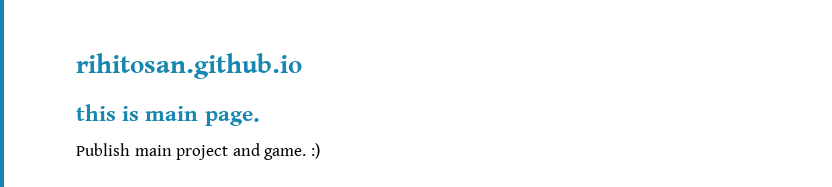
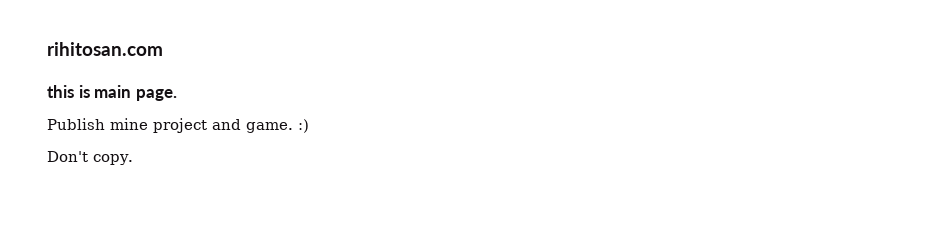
[76,53,302,79] rihitosan.github.io -> [47,42,163,56] rihitosan.com
[134,145,172,156] main -> [110,118,148,130] mine
(320, 151) none -> [47,151,133,165] // Don't copy.

